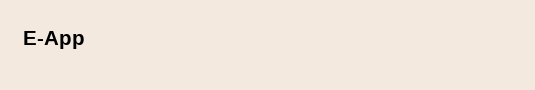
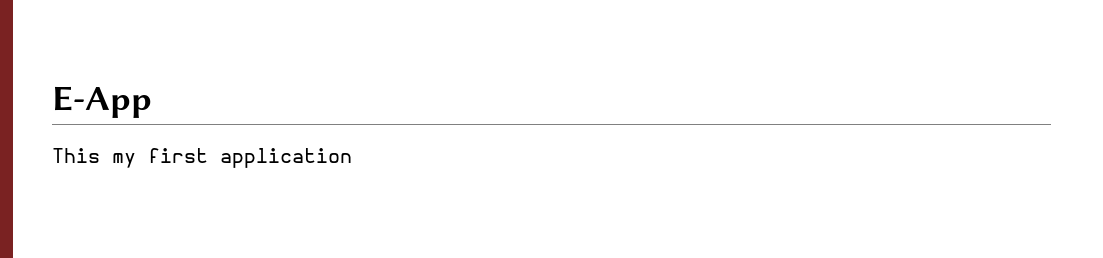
(85, 40) none -> [52,148,352,168] // This my first application

